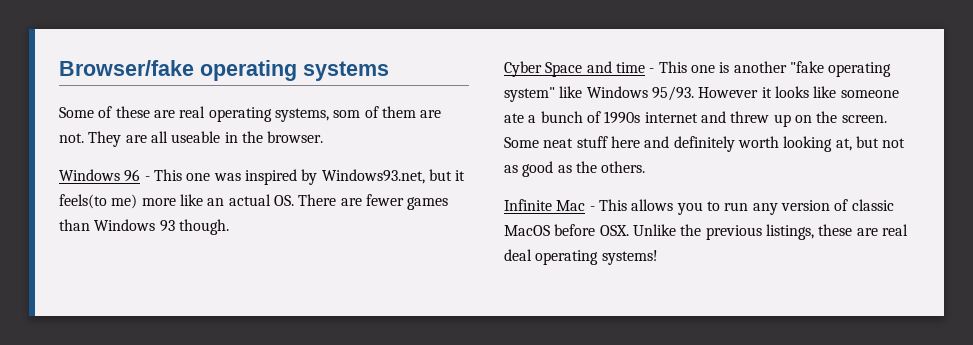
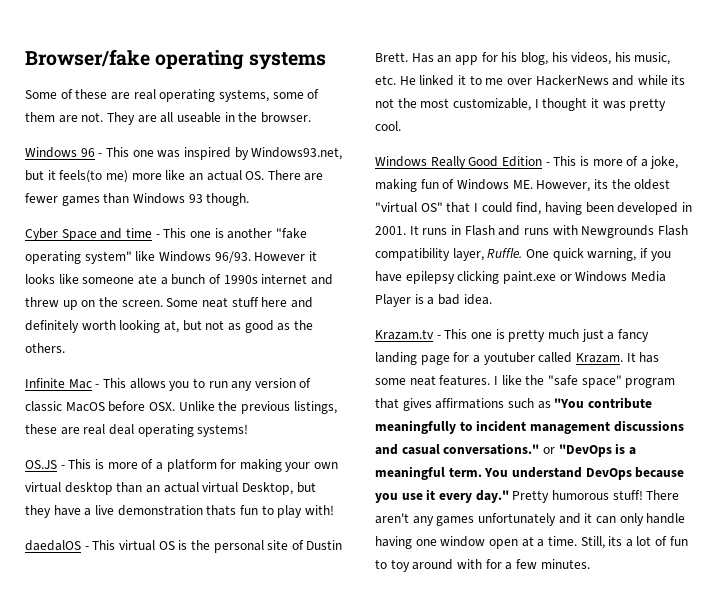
[333,110,361,118] som -> [272,92,304,99] some
[651,86,694,101] 95/93. -> [214,251,251,263] 96/93.
(658, 257) none -> [25,459,339,472] [25,482,316,495] [25,505,334,518] [25,540,343,553] [375,52,671,65] [375,75,686,86] [375,98,667,111] [375,121,401,131] [375,156,679,169] [375,179,671,192] [375,202,692,215] [375,225,688,238] [375,248,671,261] [375,271,666,284] [375,294,492,307] [375,329,649,342] [375,352,660,365] [375,375,676,388] [375,397,652,411] [375,420,684,434] [375,443,636,457] [375,466,685,480] [375,489,680,503] [375,513,686,526] [375,536,688,549] [375,559,590,572] // OS.JS - This is more of a platform for making your own virtual desktop than an actual virtual Desktop, but they have a live demonstration thats fun to play with! // daedalOS - This virtual OS is the personal site of Dustin Brett. Has an app for his blog, his videos, his music, etc. He linked it to me over HackerNews and while its not the most customizable, I thought it was pretty cool. // Windows Really Good Edition - This is more of a joke, making fun of Windows ME. However, its the oldest "virtual OS" that I could find, having been developed in 2001. It runs in Flash and runs with Newgrounds Flash compatibility layer, Ruffle. One quick warning, if you have epilepsy clicking paint.exe or Windows Media Player is a bad idea. // Krazam.tv - This one is pretty much just a fancy landing page for a youtuber called Krazam. It has some neat features. I like the "safe space" program that gives affirmations such as "You contribute meaningfully to incident management discussions and casual conversations." or "DevOps is a meaningful term. You understand DevOps because you use it every day." Pretty humorous stuff! There aren't any games unfortunately and it can only handle having one window open at a time. Still, its a lot of fun to toy around with for a few minutes.

